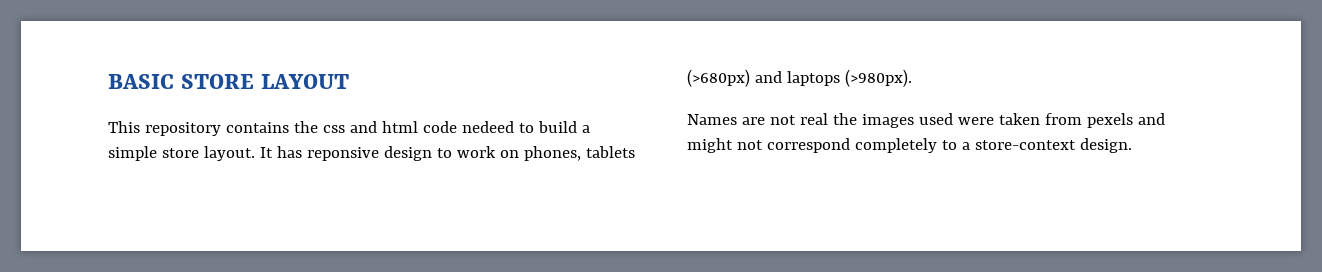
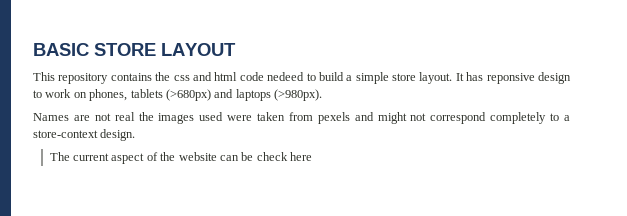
(1132, 145) none -> [49,152,313,164] // The current aspect of the website can be check here

